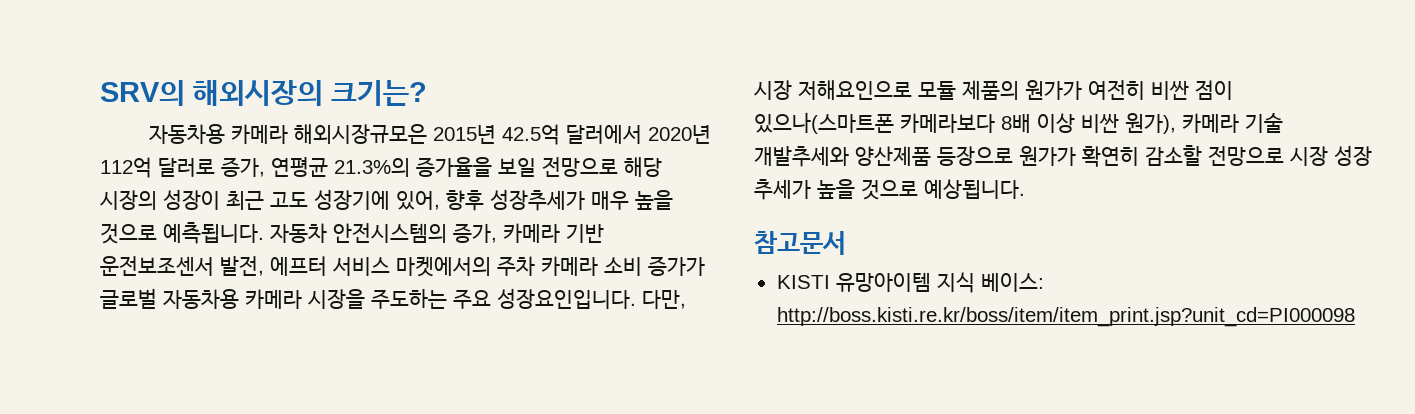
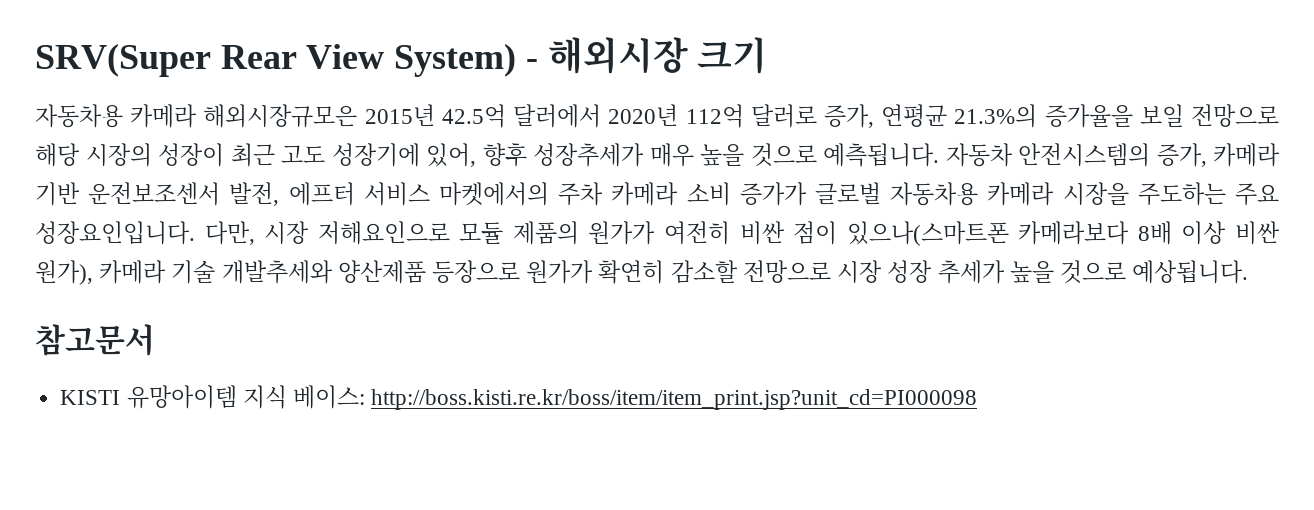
[100,80,427,106] SRV의 해외시장의 크기는? -> [35,37,768,77] SRV(Super Rear View System) - 해외시장 크기

